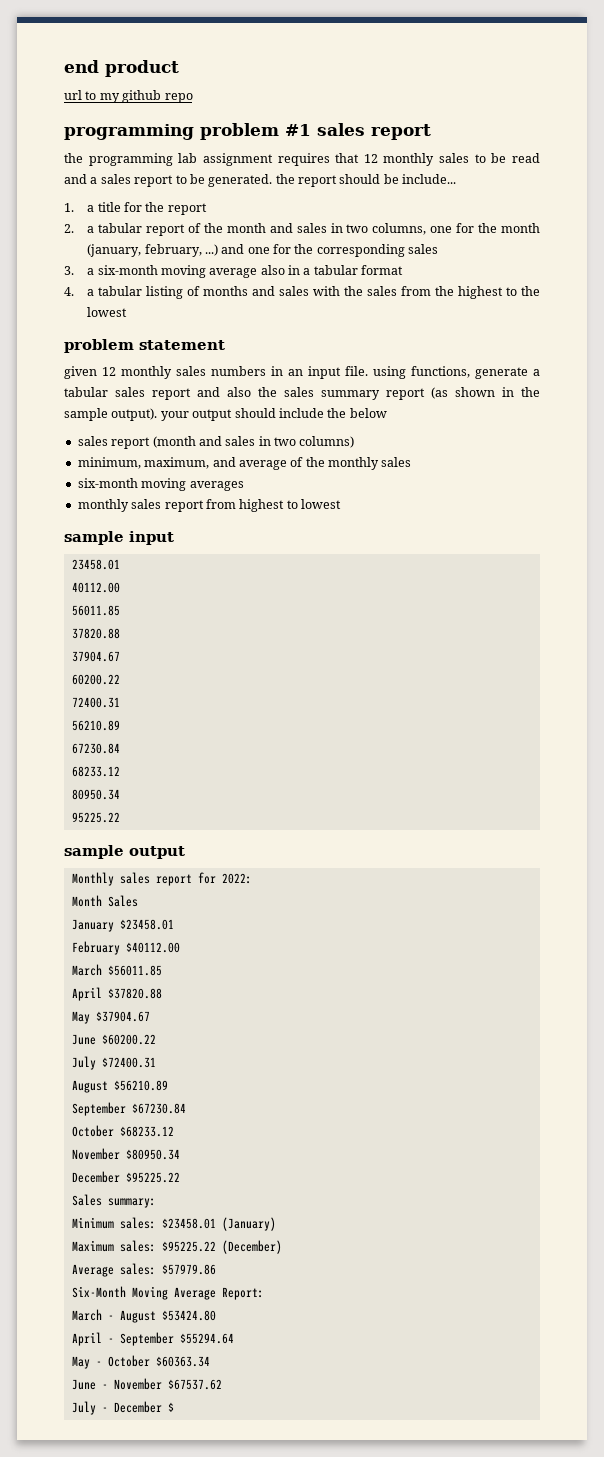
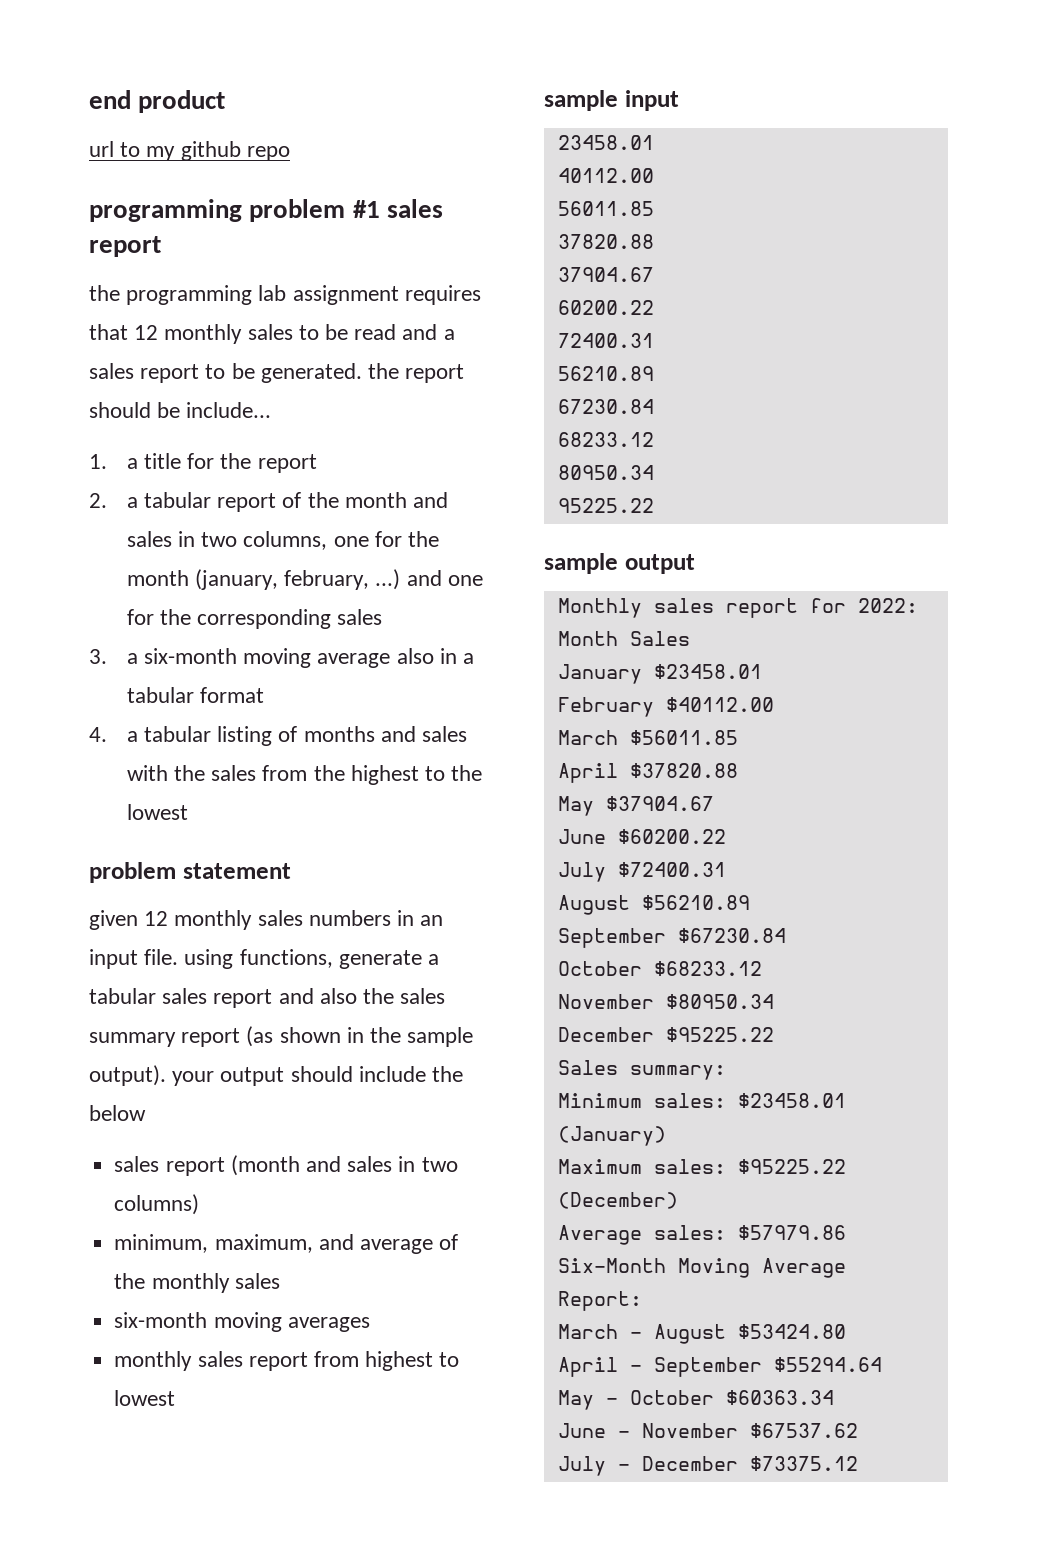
[167,1402,174,1412] $ -> [749,1456,858,1471] $73375.12

